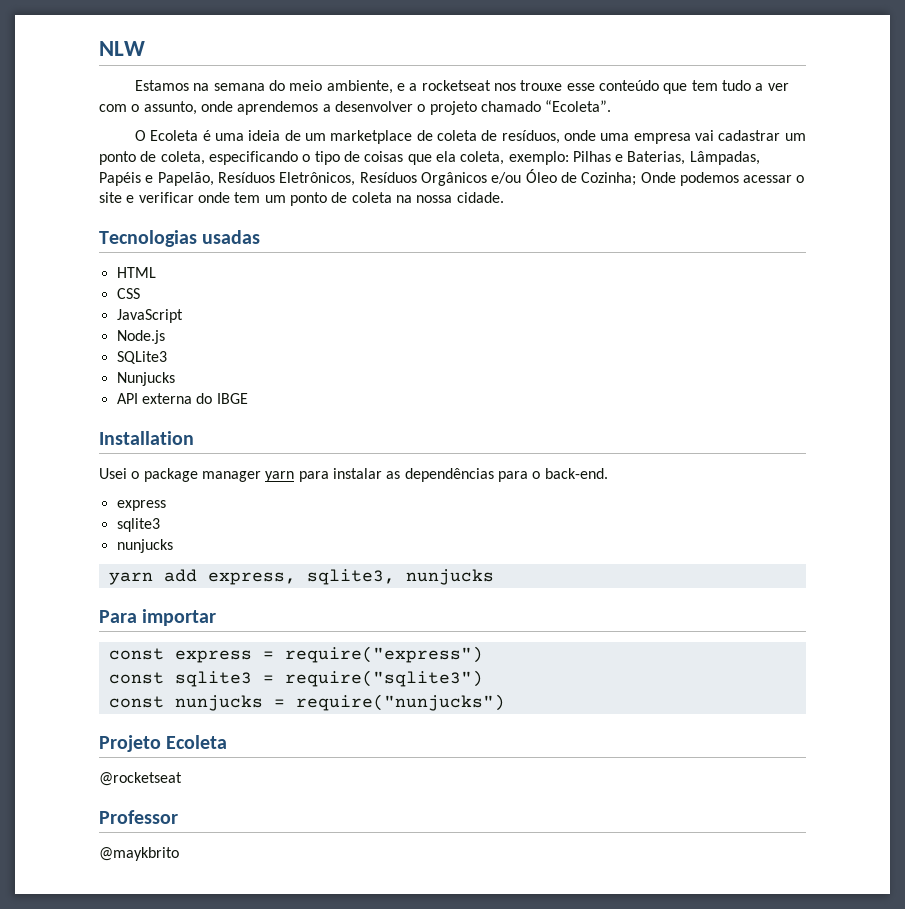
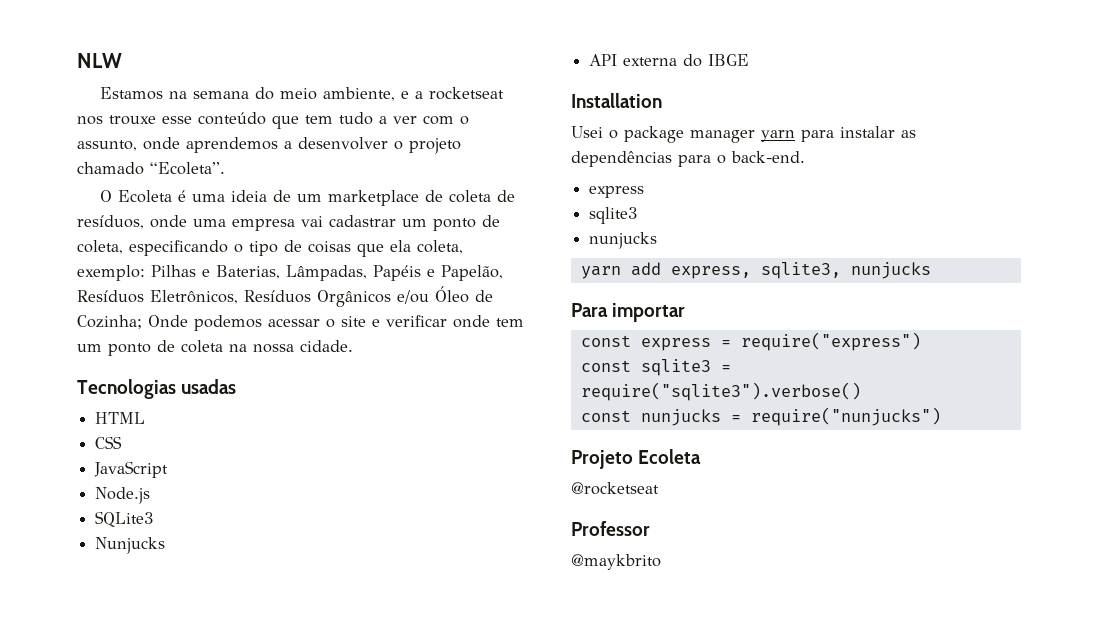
[284,670,483,687] require("sqlite3") -> [580,382,861,401] require("sqlite3").verbose()

